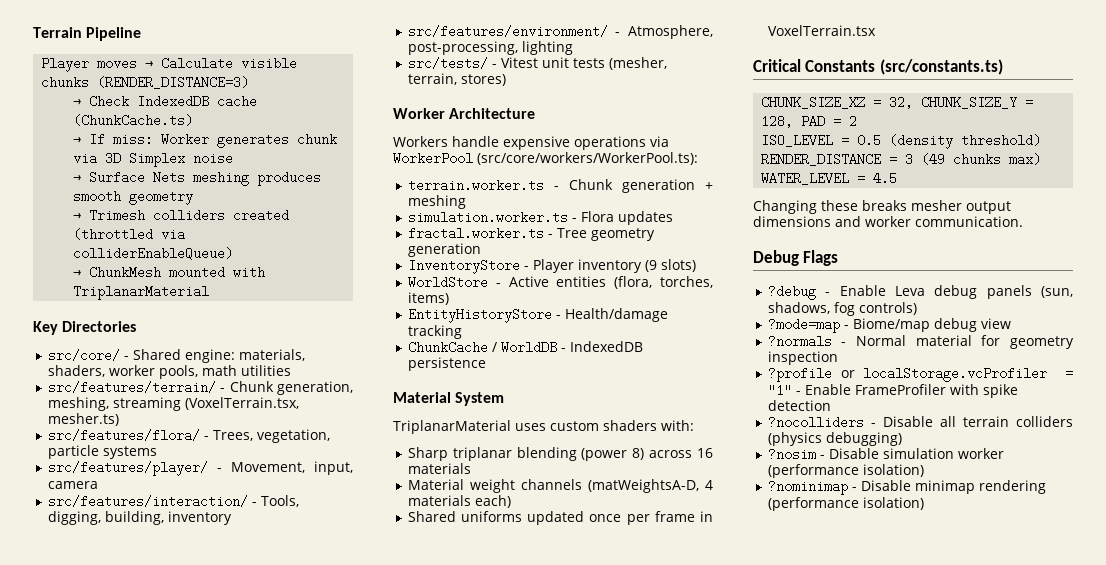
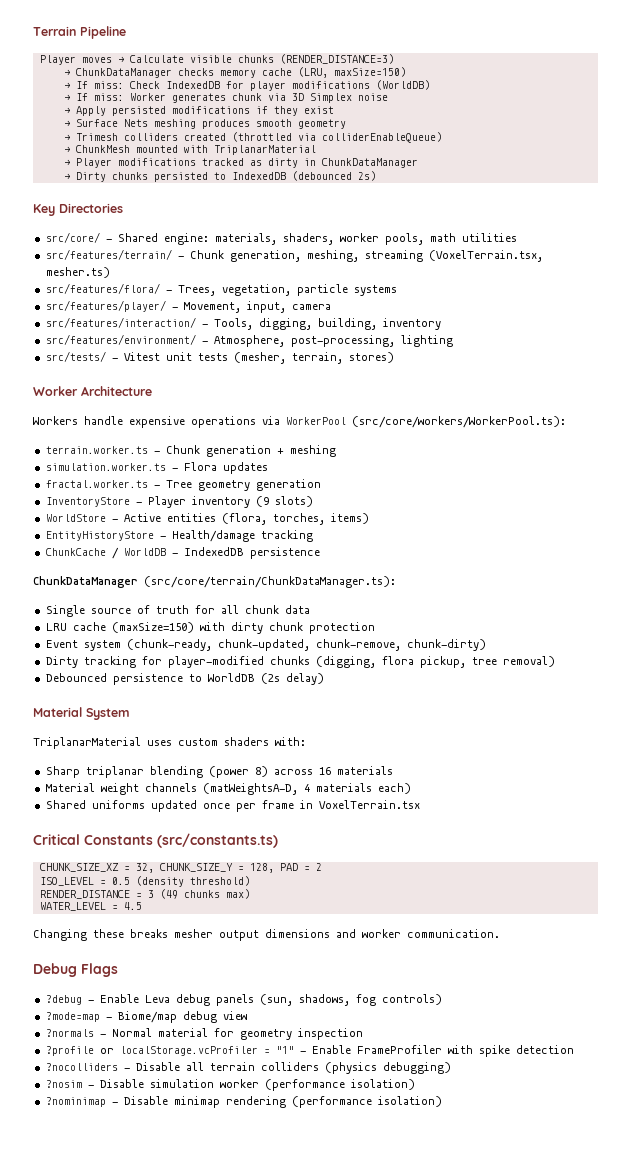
[89,95,258,108] [73,114,194,127] Check IndexedDB cache (ChunkCache.ts) -> [75,67,406,78] [63,80,430,91] ChunkDataManager checks memory cache (LRU, maxSize=150) // → If miss: Check IndexedDB for player modifications (WorldDB)
(234, 158) none -> [63,106,334,116] // → Apply persisted modifications if they exist
(210, 292) none -> [63,158,418,168] [63,171,376,182] // → Player modifications tracked as dirty in ChunkDataManager // → Dirty chunks persisted to IndexedDB (debounced 2s)
(486, 364) none -> [33,576,396,588] [45,605,310,617] [45,622,375,634] [45,639,486,651] [45,656,555,668] [45,673,324,685] // ChunkDataManager (src/core/terrain/ChunkDataManager.ts): // Single source of truth for all chunk data // LRU cache (maxSize=150) with dirty chunk protection // Event system (chunk-ready, chunk-updated, chunk-remove, chunk-dirty) // Dirty tracking for player-modified chunks (digging, flora pickup, tree removal) // Debounced persistence to WorldDB (2s delay)

